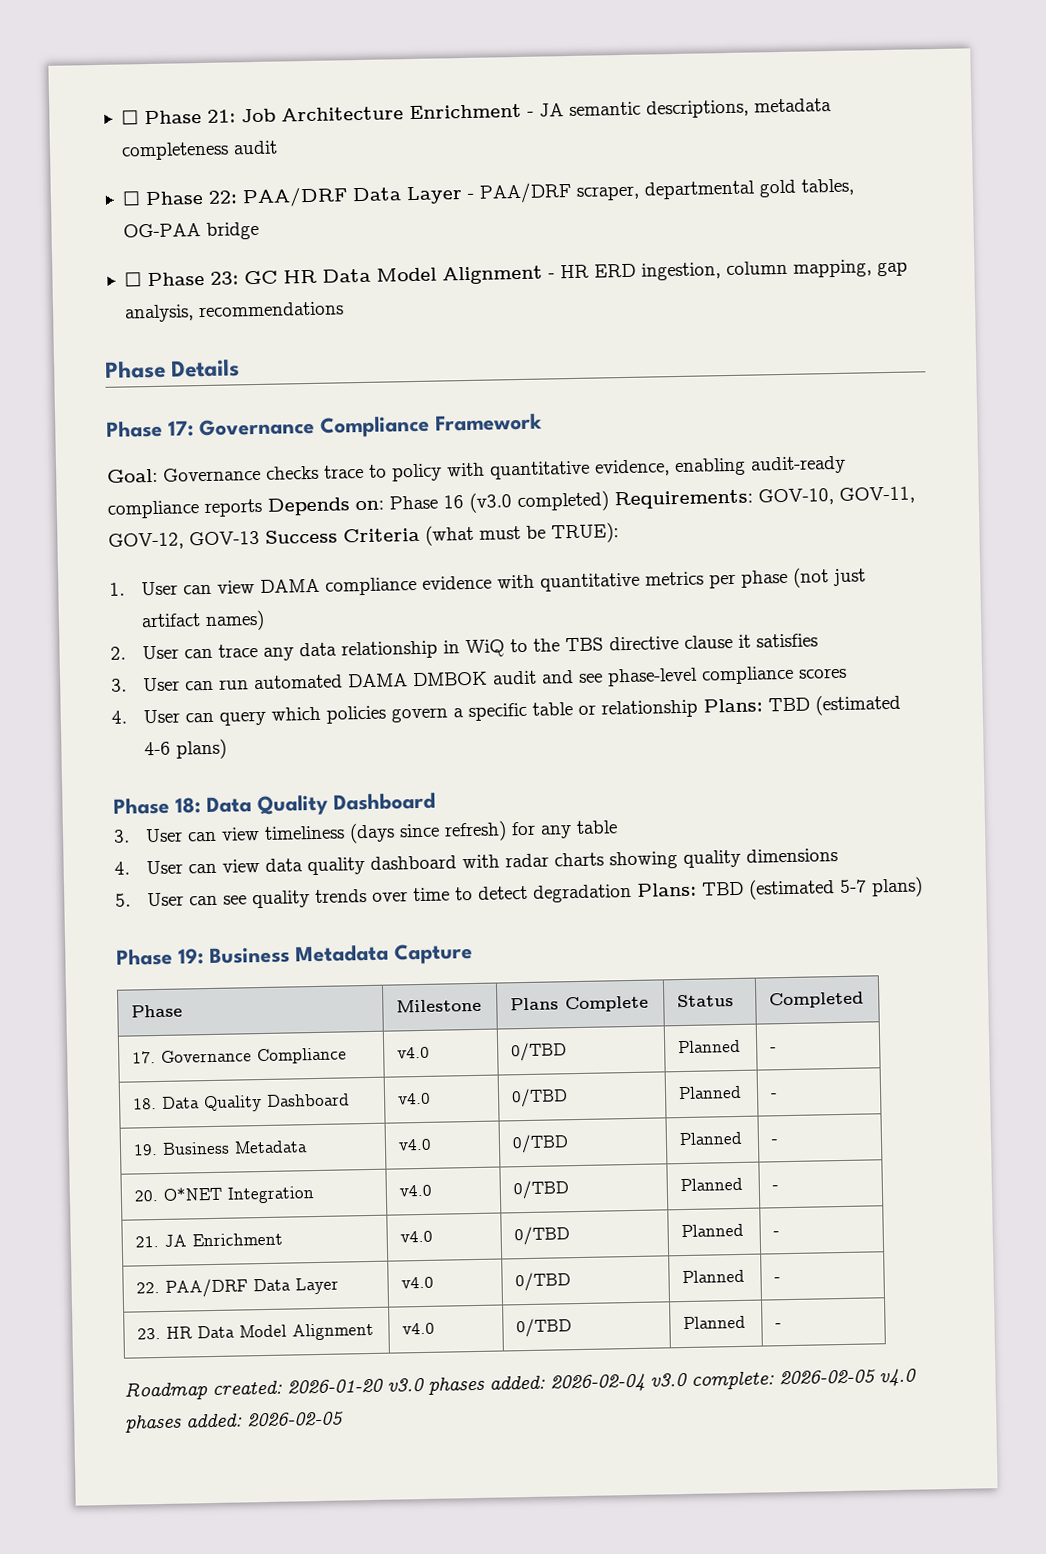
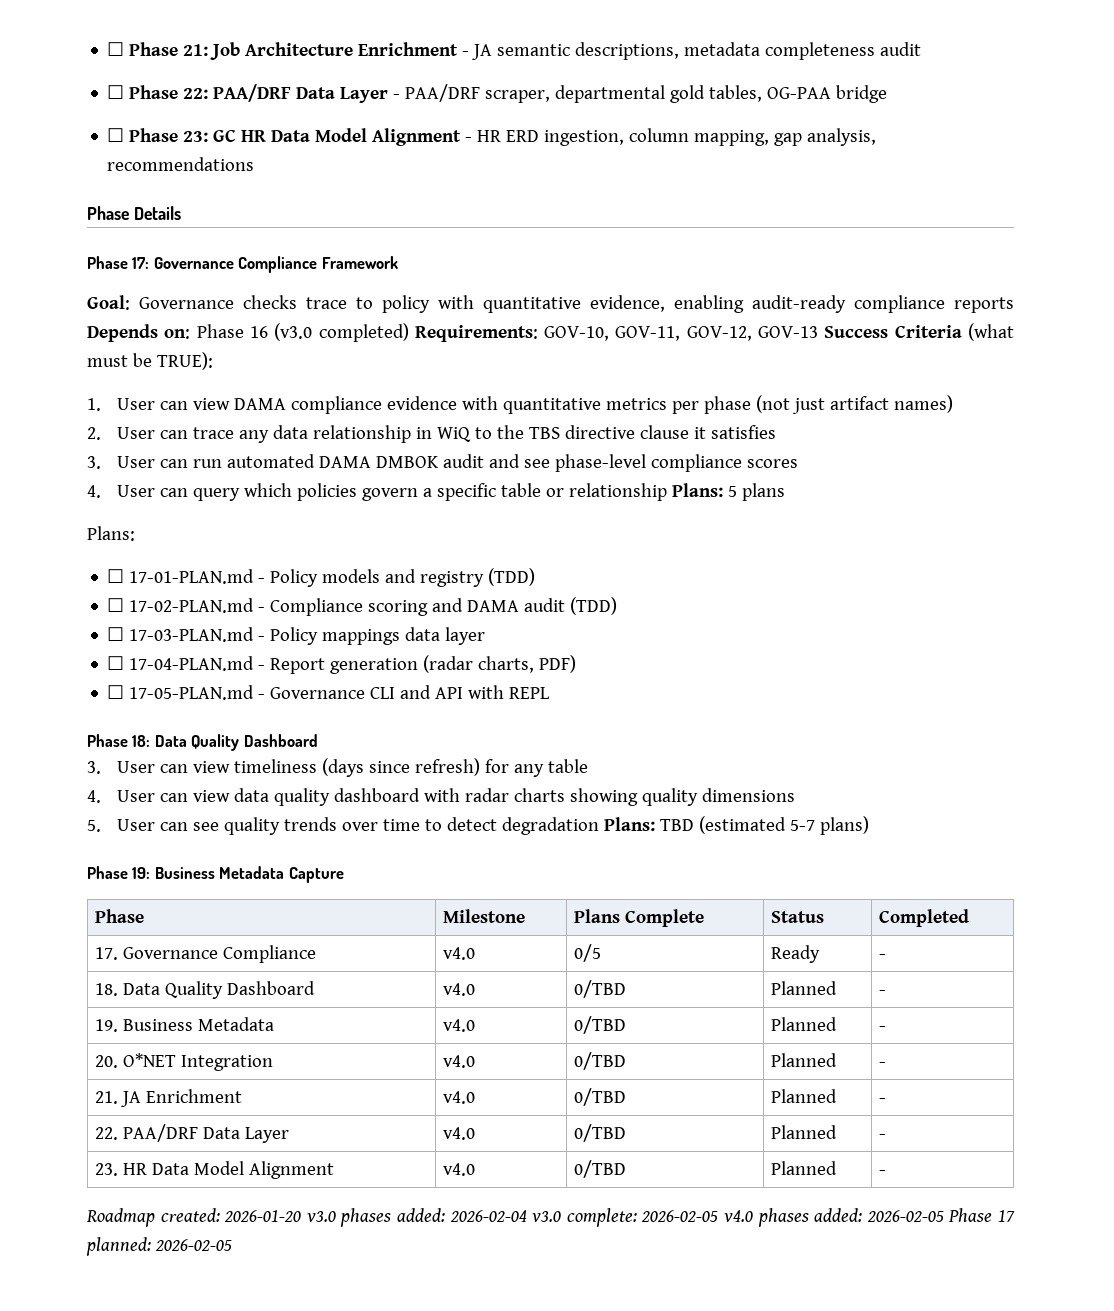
[768,693,902,716] [144,738,228,760] TBD (estimated 4-6 plans) -> [727,483,785,501] [87,526,135,541] [107,568,536,587] [107,597,618,616] [107,627,486,645] [107,655,577,674] [107,685,550,700] 5 plans // Plans: // ☐ 17-01-PLAN.md - Policy models and registry (TDD) // ☐ 17-02-PLAN.md - Compliance scoring and DAMA audit (TDD) // ☐ 17-03-PLAN.md - Policy mappings data layer // ☐ 17-04-PLAN.md - Report generation (radar charts, PDF) // ☐ 17-05-PLAN.md - Governance CLI and API with REPL
[511,1042,568,1062] [678,1039,742,1054] 0/TBD | Planned -> [573,944,601,962] [770,945,820,963] 0/5 | Ready
(344, 1419) none -> [948,1208,1016,1222] [86,1237,232,1256] Phase 17 planned: 2026-02-05

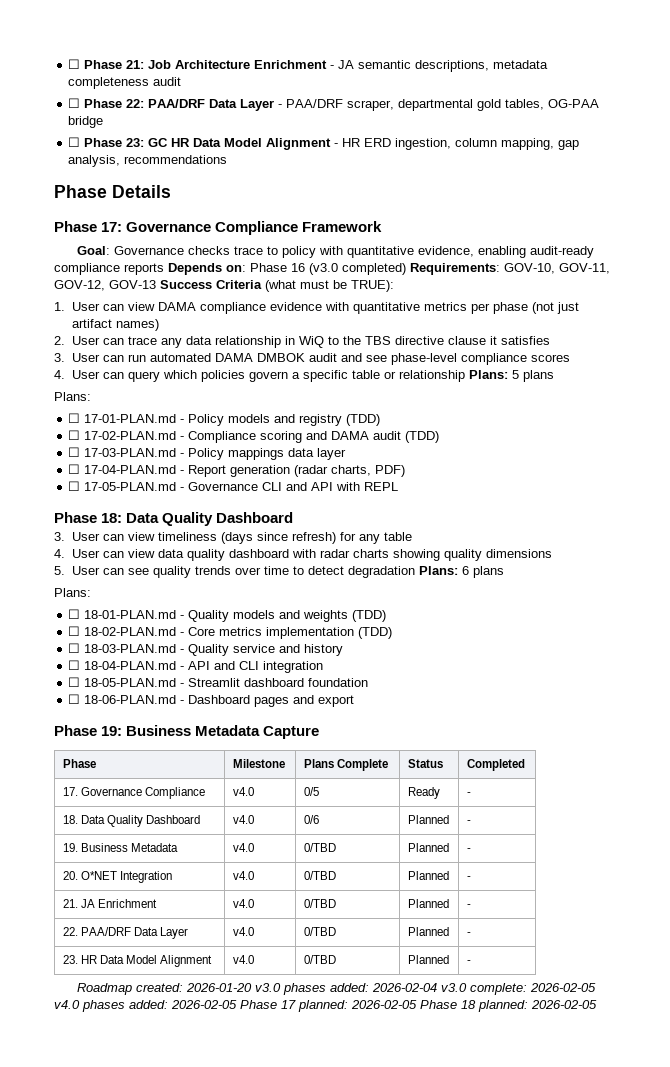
[659,816,869,835] TBD (estimated 5-7 plans) -> [461,566,504,578] [54,588,91,597] [68,609,387,622] [68,626,393,639] [68,643,344,656] [68,660,324,673] [68,677,369,687] [68,694,355,707] 6 plans // Plans: // ☐ 18-01-PLAN.md - Quality models and weights (TDD) // ☐ 18-02-PLAN.md - Core metrics implementation (TDD) // ☐ 18-03-PLAN.md - Quality service and history // ☐ 18-04-PLAN.md - API and CLI integration // ☐ 18-05-PLAN.md - Streamlit dashboard foundation // ☐ 18-06-PLAN.md - Dashboard pages and export
[573,980,626,998] 0/TBD -> [303,815,319,824] 0/6
(232, 1245) none -> [420,1000,597,1012] Phase 18 planned: 2026-02-05

